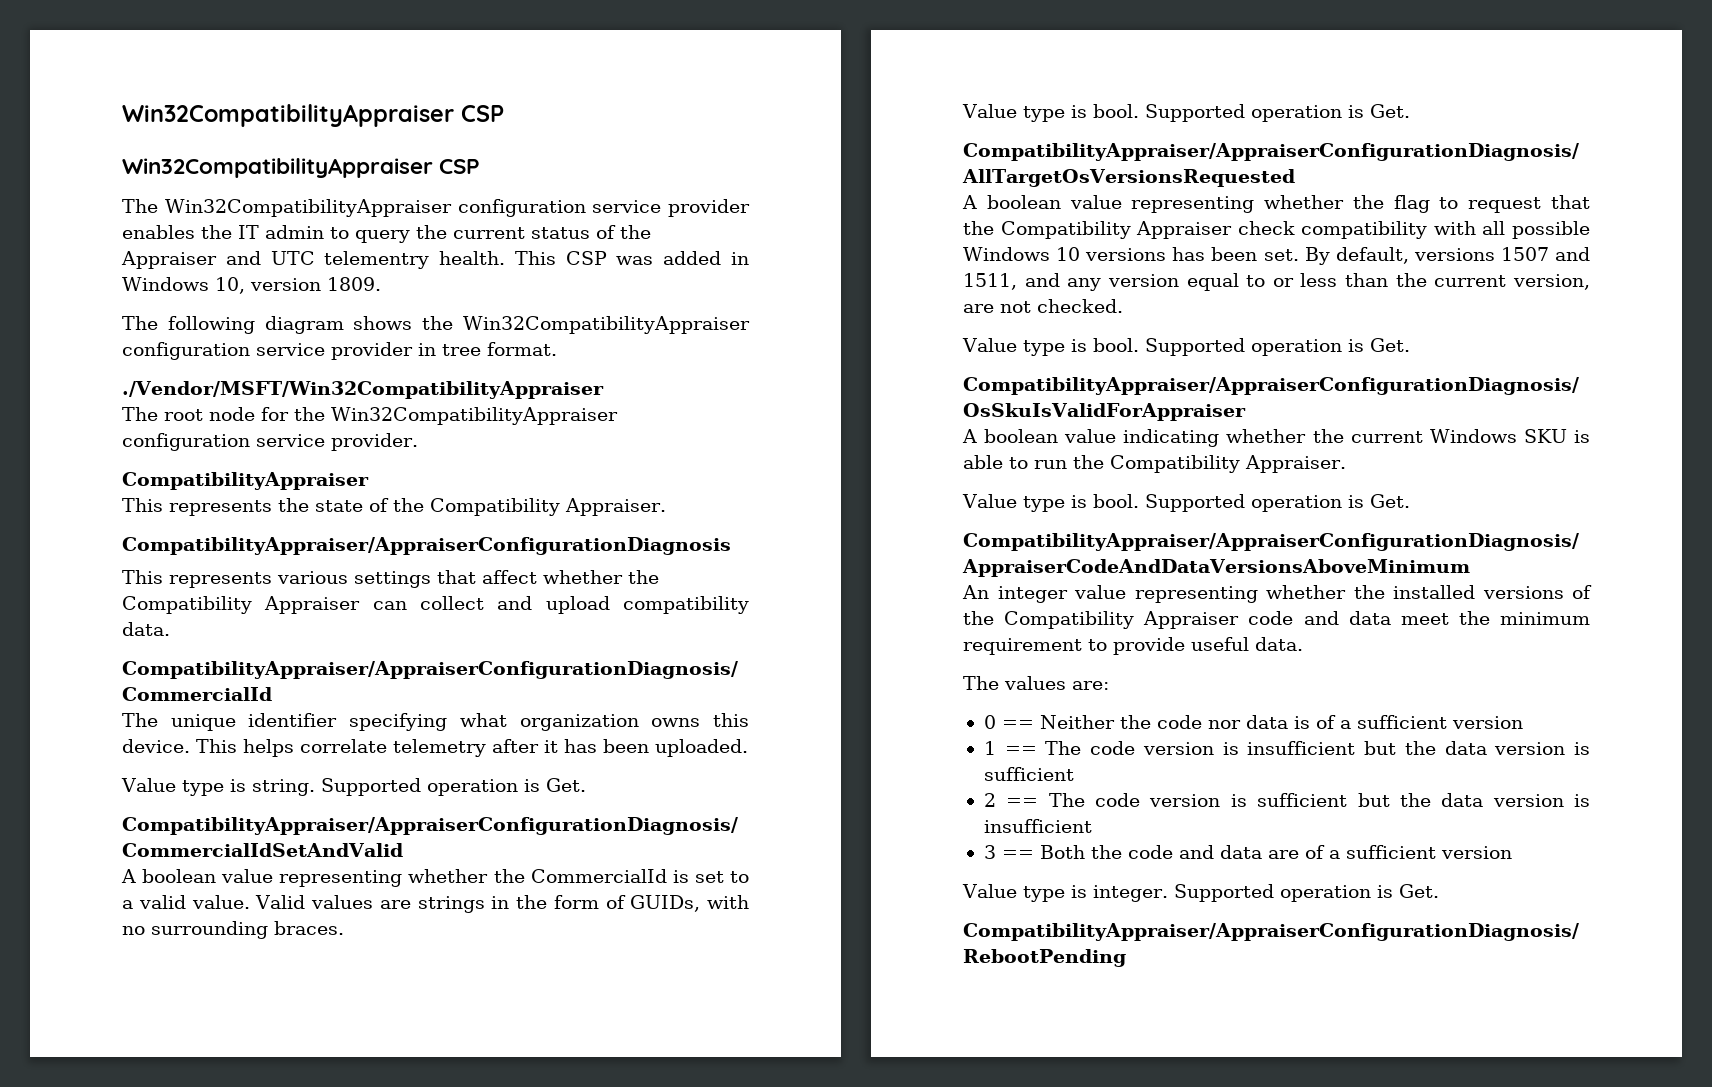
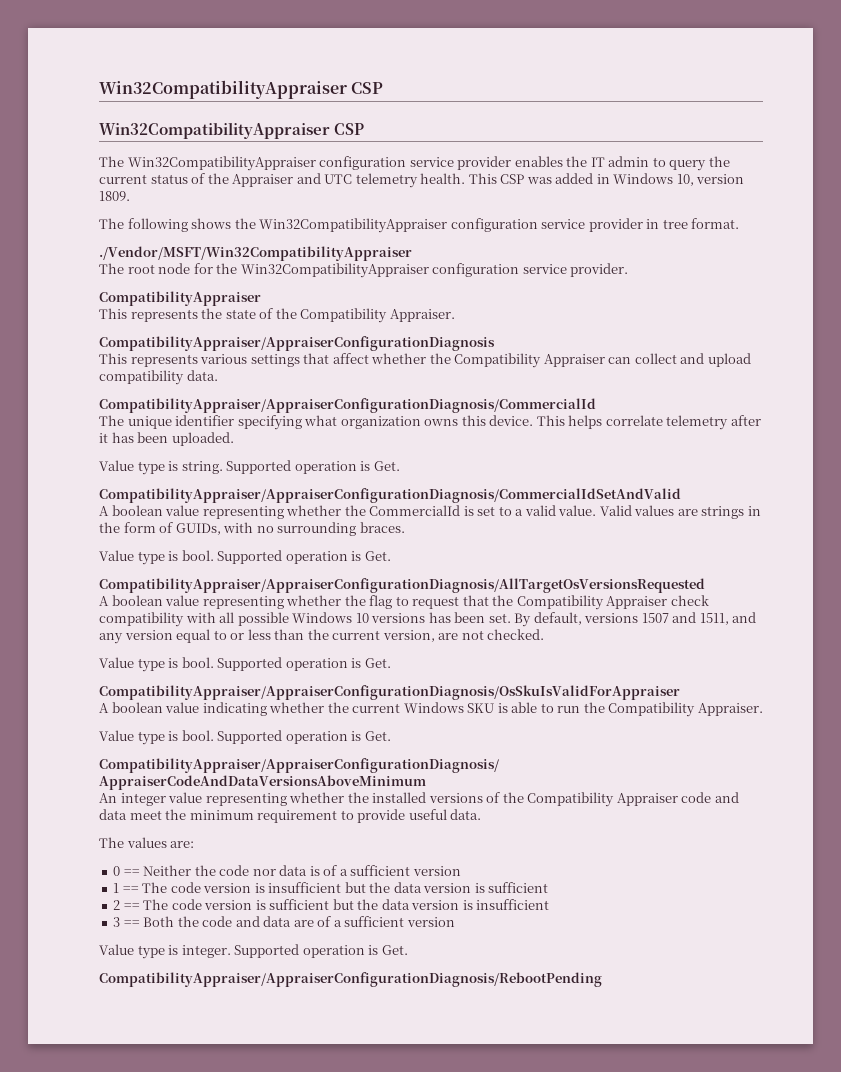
[324,251,430,269] telementry -> [355,173,418,188] telemetry
[264,316,344,334] diagram -> (188, 225) none

